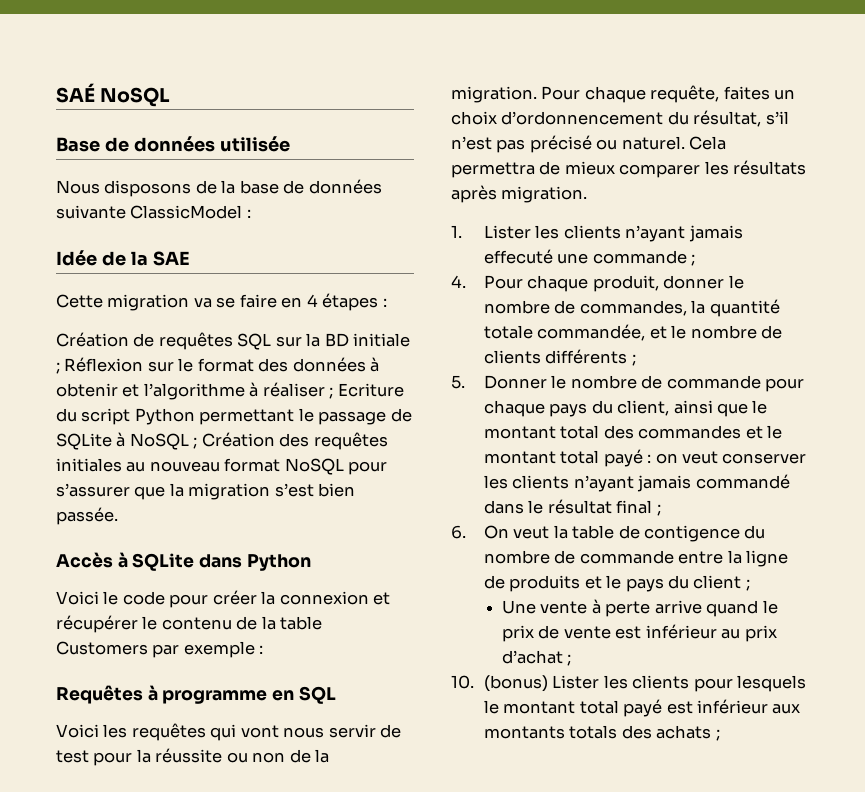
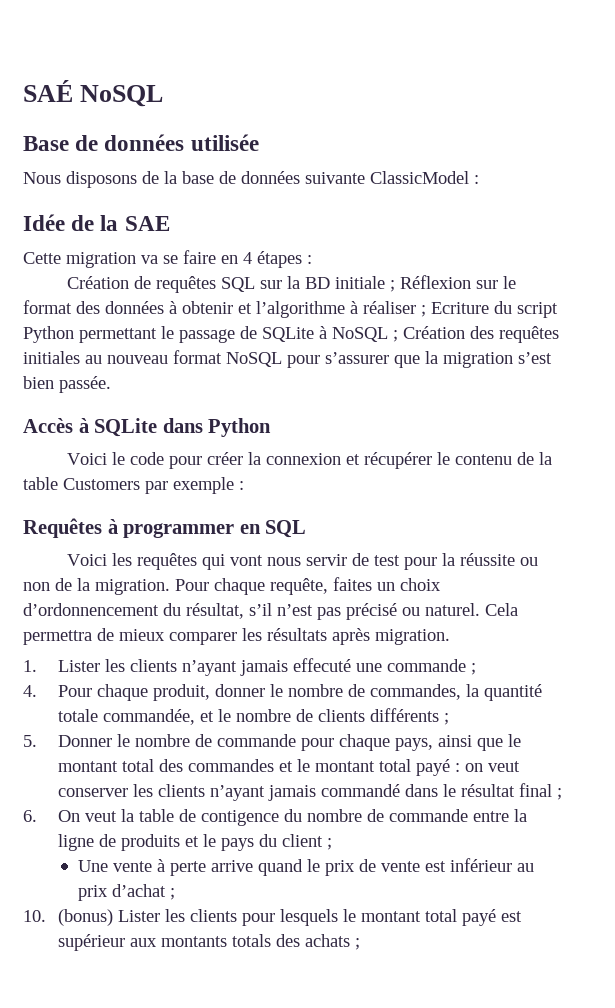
[162,690,268,704] programme -> [123,523,235,538] programmer
[549,400,670,417] pays du client, -> [394,738,433,751] pays,
[697,699,769,714] inférieur -> [57,934,125,951] supérieur

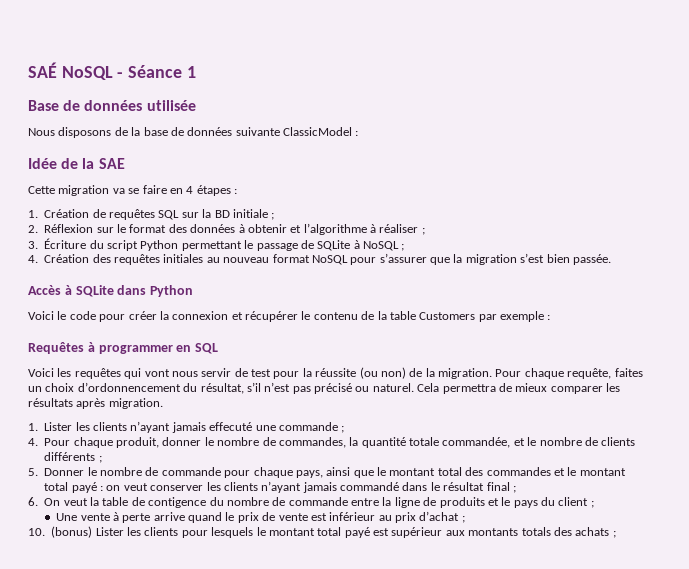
(164, 96) none -> [117,65,196,78] - Séance 1
(312, 259) none -> [28,210,38,218] 1.
(396, 286) none -> [28,225,38,233] // 2.
[431,302,489,314] Ecriture -> [28,238,87,249] // 3. Écriture
(398, 336) none -> [28,255,38,263] // 4.
[520,557,539,566] [23,582,50,591] ou non -> [359,367,406,379] (ou non)

